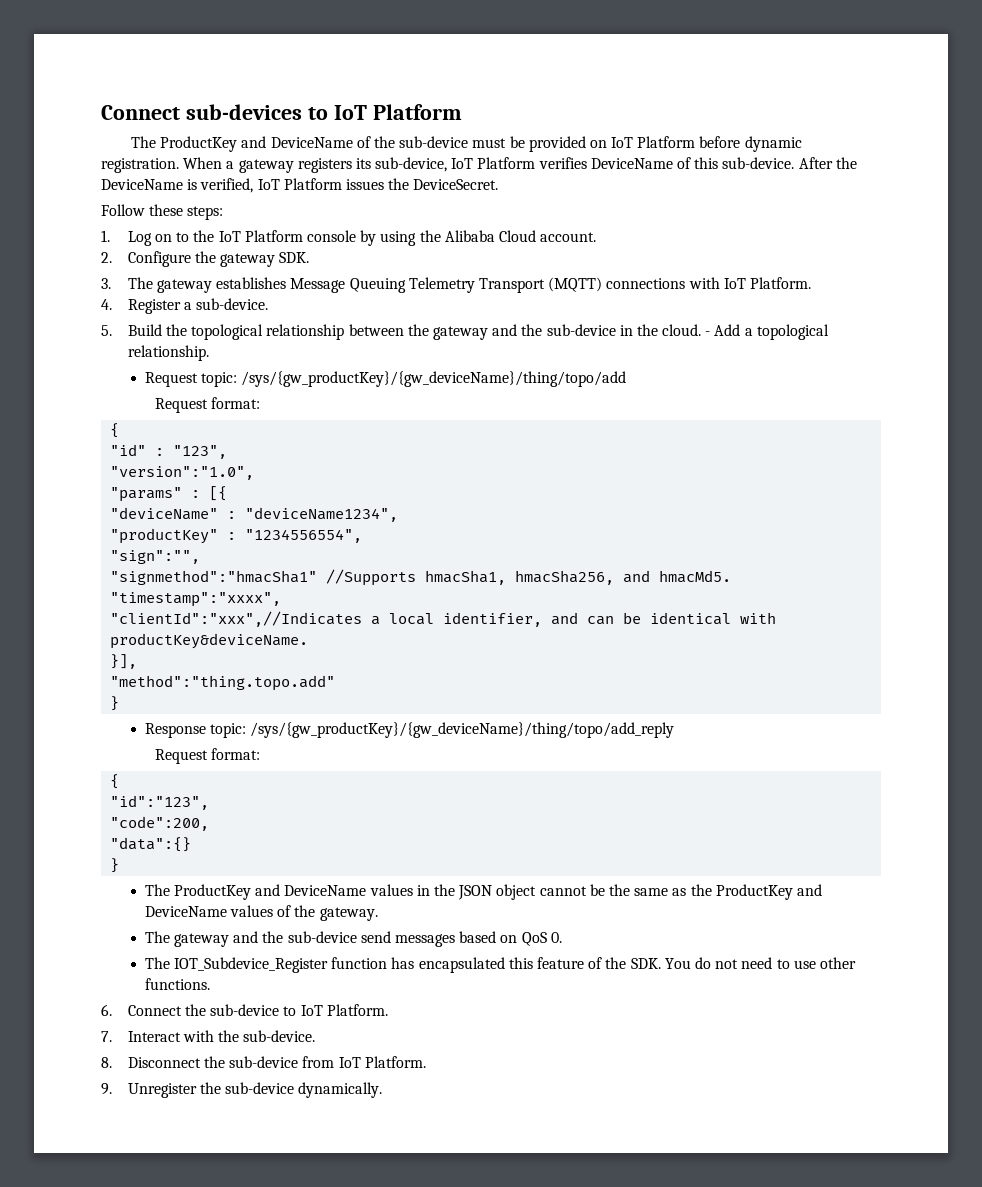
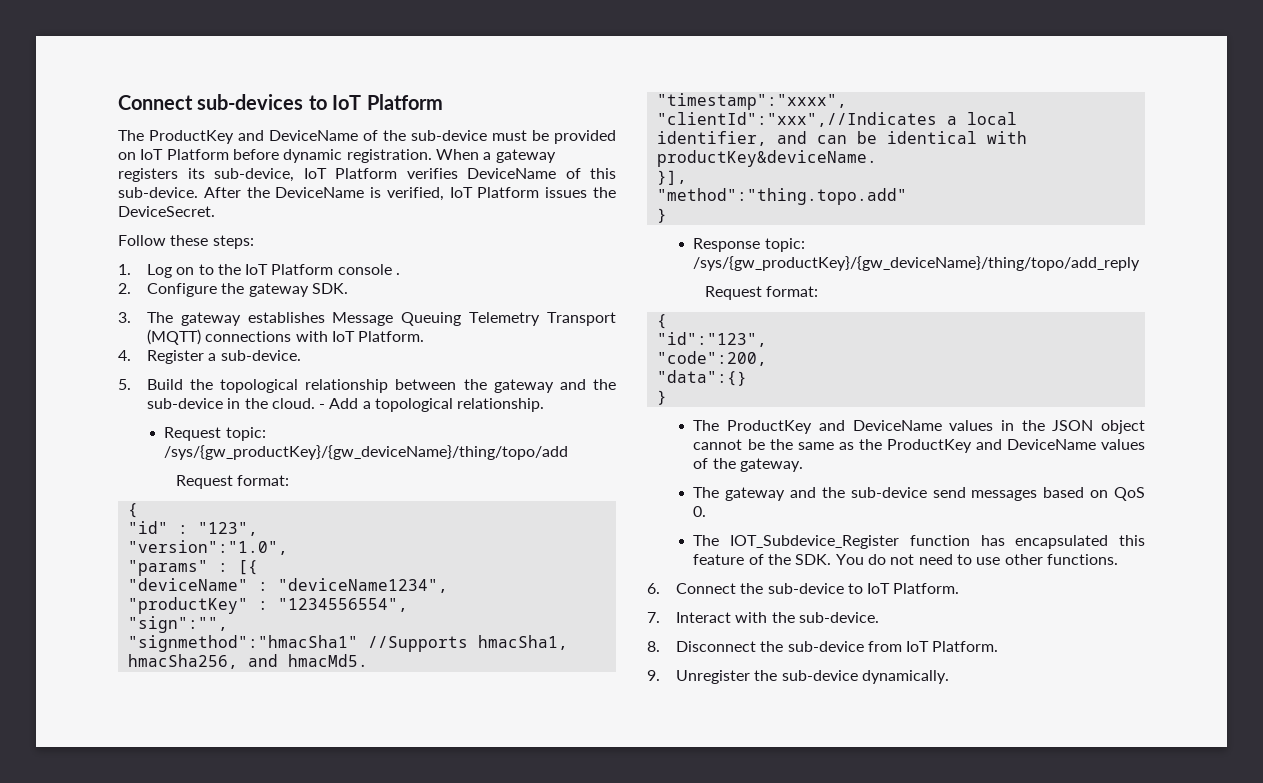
[360,230,597,246] by using the Alibaba Cloud account. -> [396,273,401,275] .

